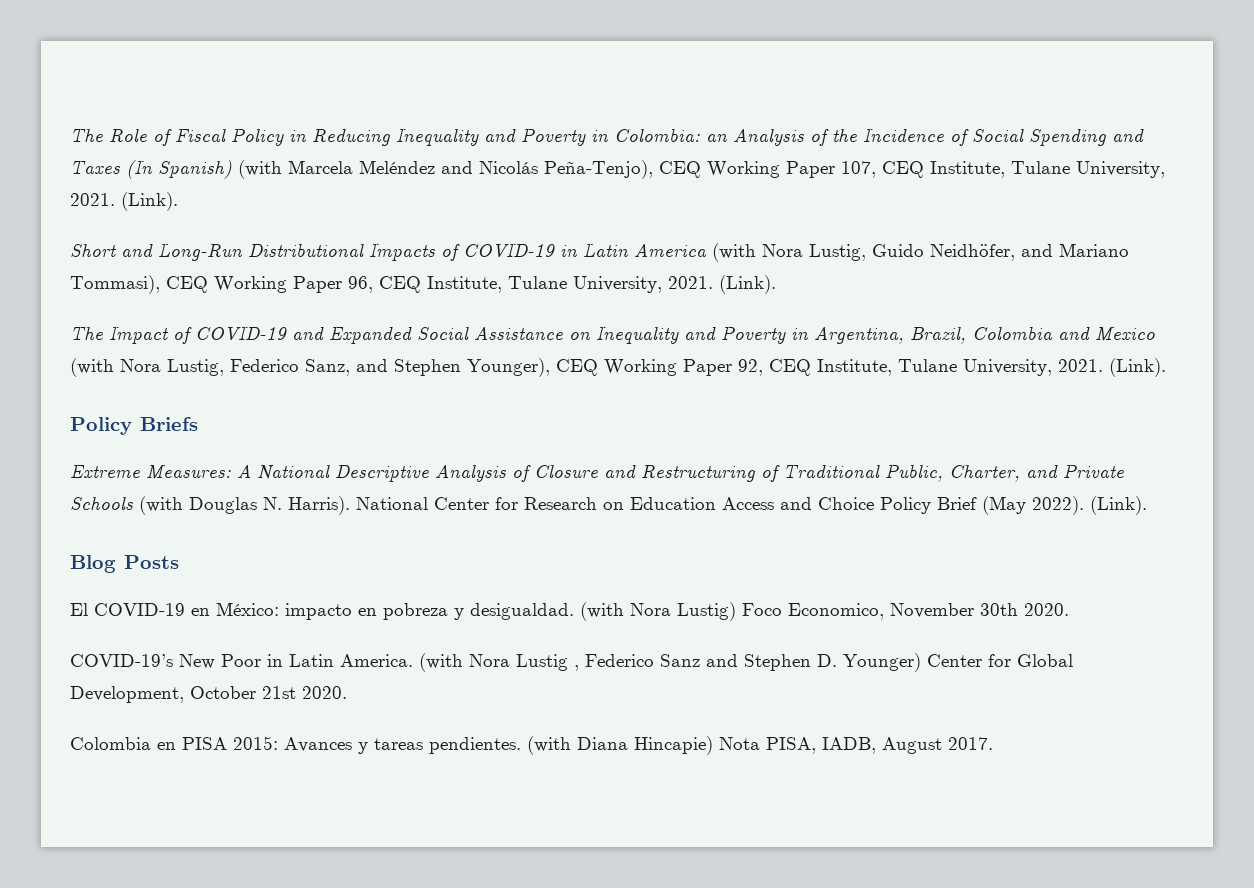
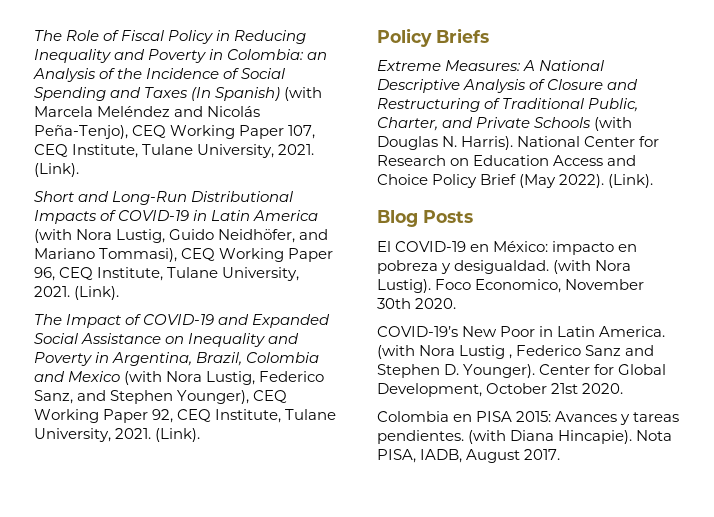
[677,602,736,621] Lustig) -> [377,279,431,293] Lustig).
[843,653,921,672] Younger) -> [463,364,536,378] Younger).
[634,736,713,755] Hincapie) -> [558,430,633,444] Hincapie).

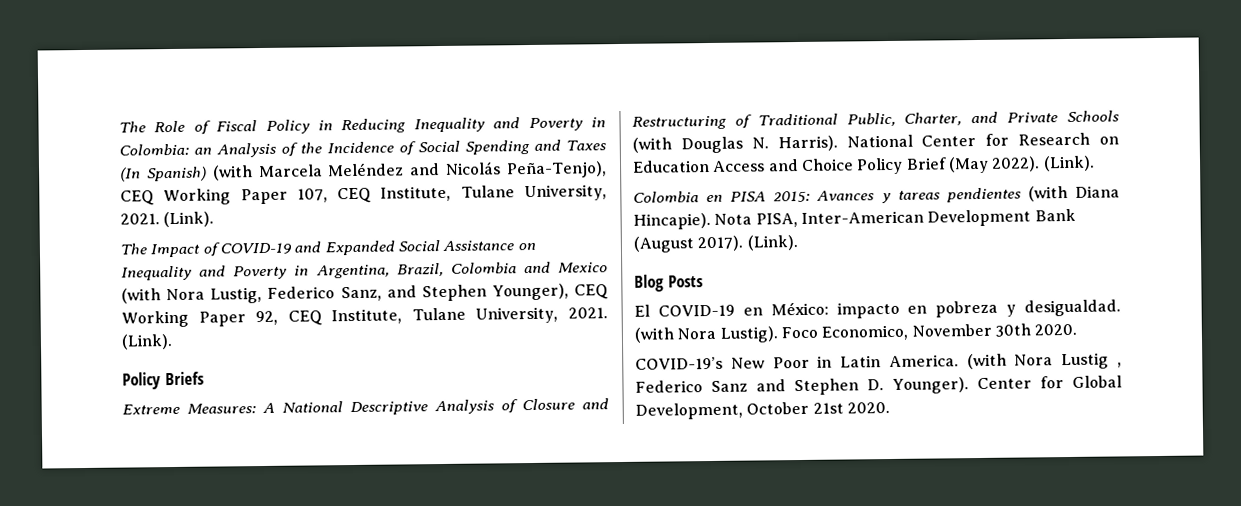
[34,191,294,205] [34,210,319,224] [34,229,329,243] [34,248,334,262] [34,267,300,281] [34,286,120,300] // Short and Long-Run Distributional Impacts of COVID-19 in Latin America (with Nora Lustig, Guido Neidhöfer, and Mariano Tommasi), CEQ Working Paper 96, CEQ Institute, Tulane University, 2021. (Link). -> (215, 219) none
(654, 181) none -> [633,185,1120,204] [633,208,1076,230] [633,235,798,253] // Colombia en PISA 2015: Avances y tareas pendientes (with Diana Hincapie). Nota PISA, Inter-American Development Bank (August 2017). (Link).
[377,411,680,425] [377,430,673,444] [377,449,561,463] // Colombia en PISA 2015: Avances y tareas pendientes. (with Diana Hincapie). Nota PISA, IADB, August 2017. -> (890, 408) none

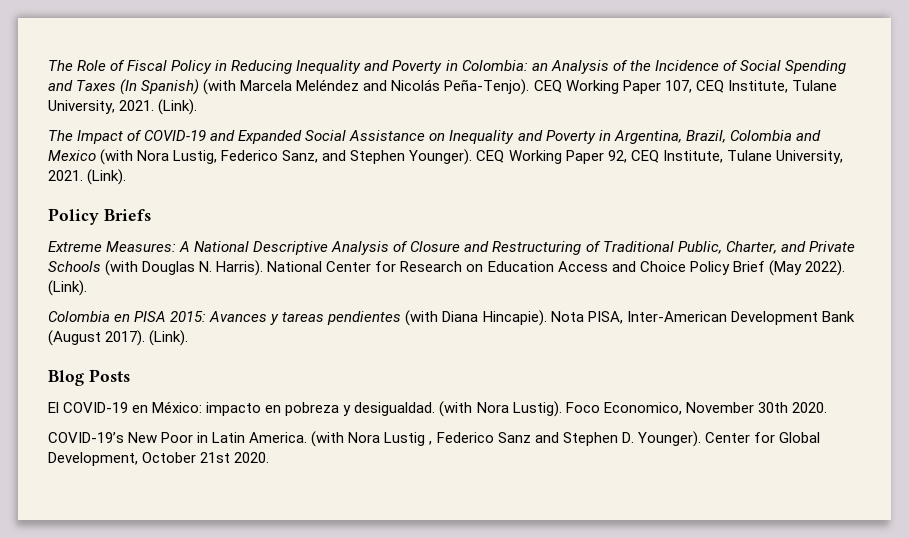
[506,161,608,179] Peña-Tenjo), -> [444,79,530,95] Peña-Tenjo).
[491,283,569,301] Younger), -> [409,149,473,165] Younger).

